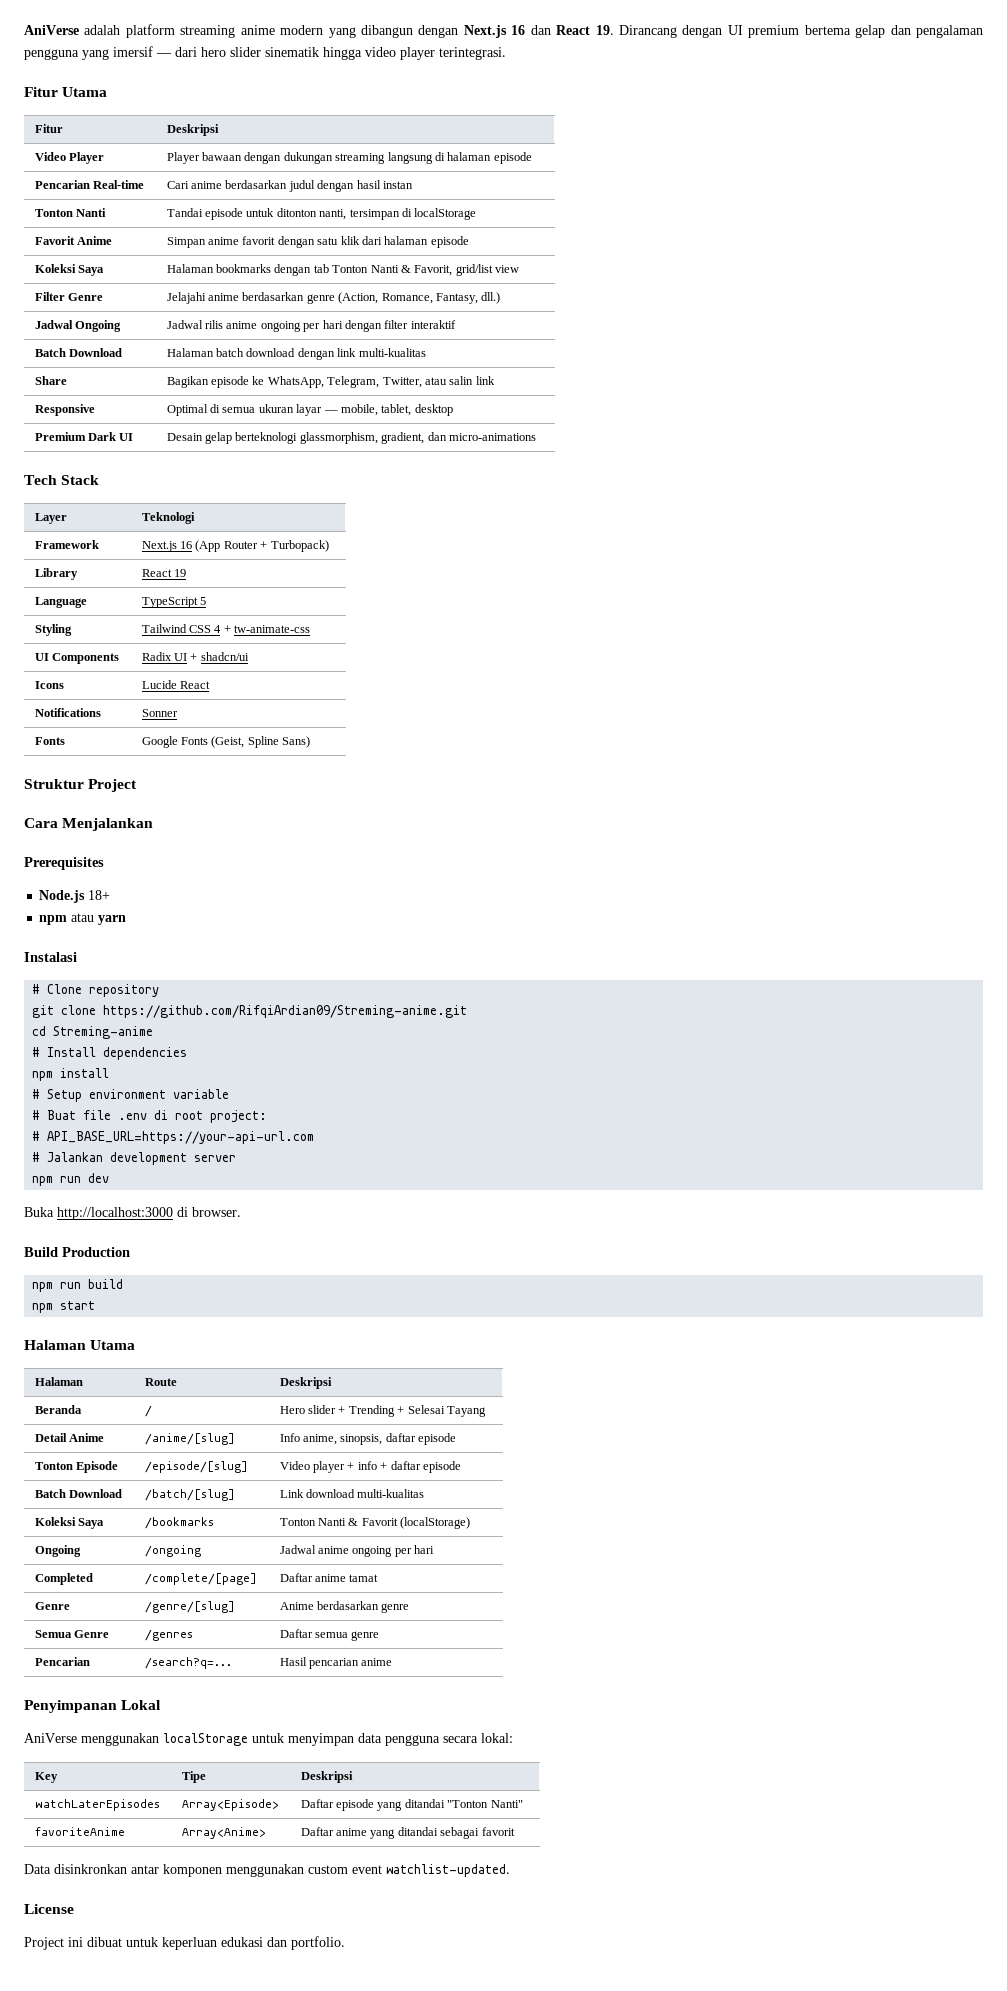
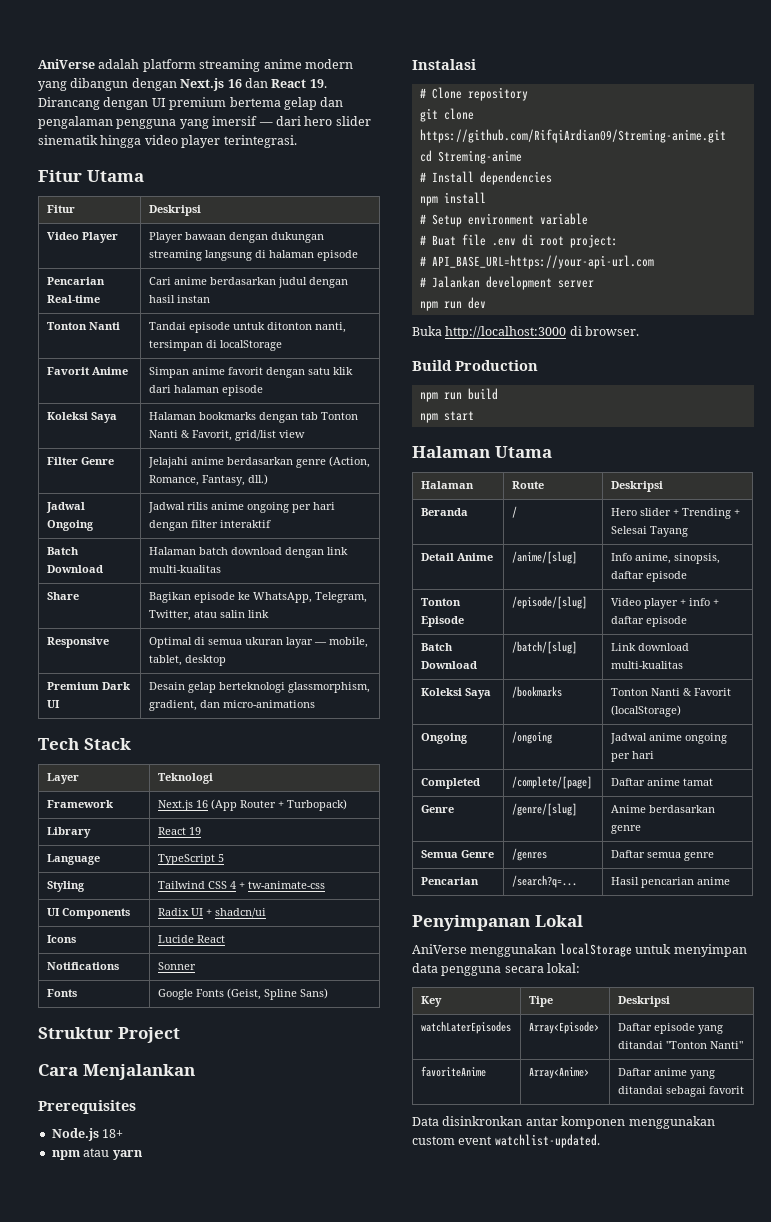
[24,1904,74,1914] [24,1936,345,1950] // License // Project ini dibuat untuk keperluan edukasi dan portfolio. -> (600, 1141) none

